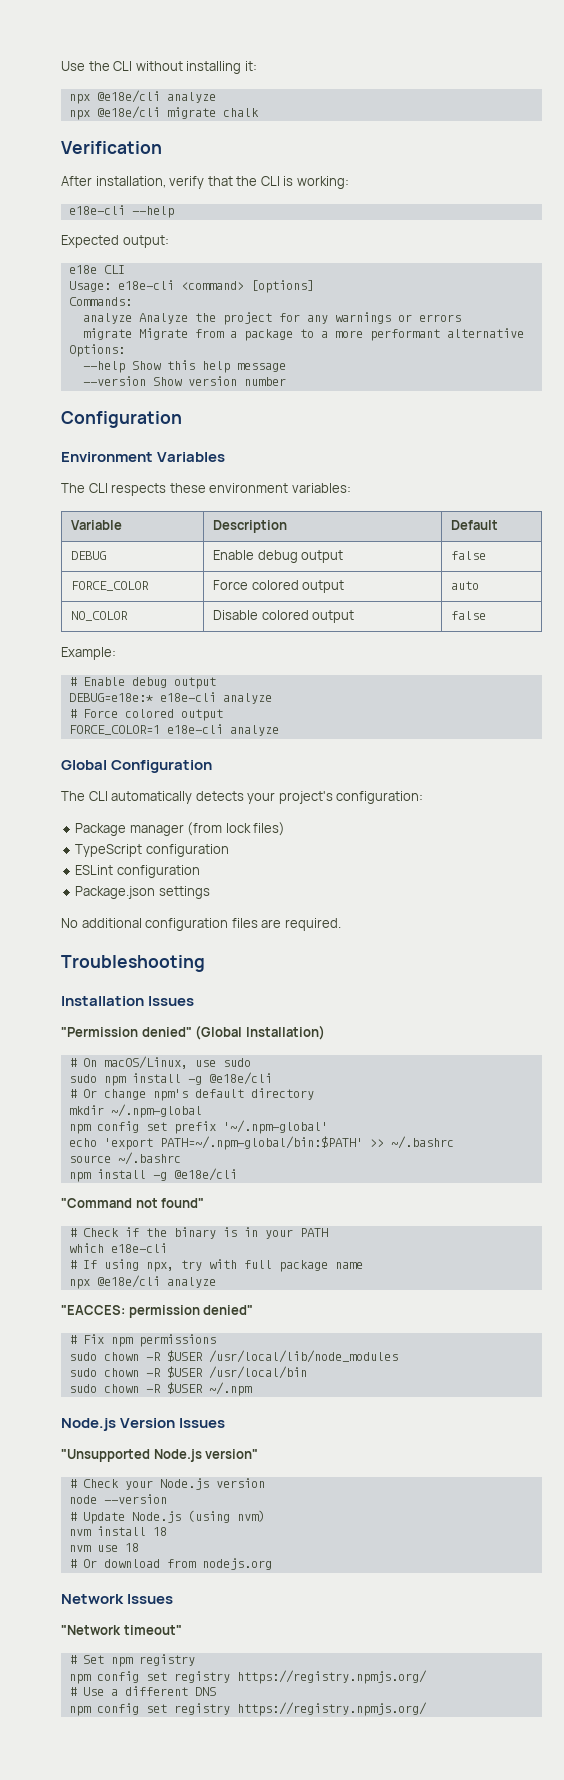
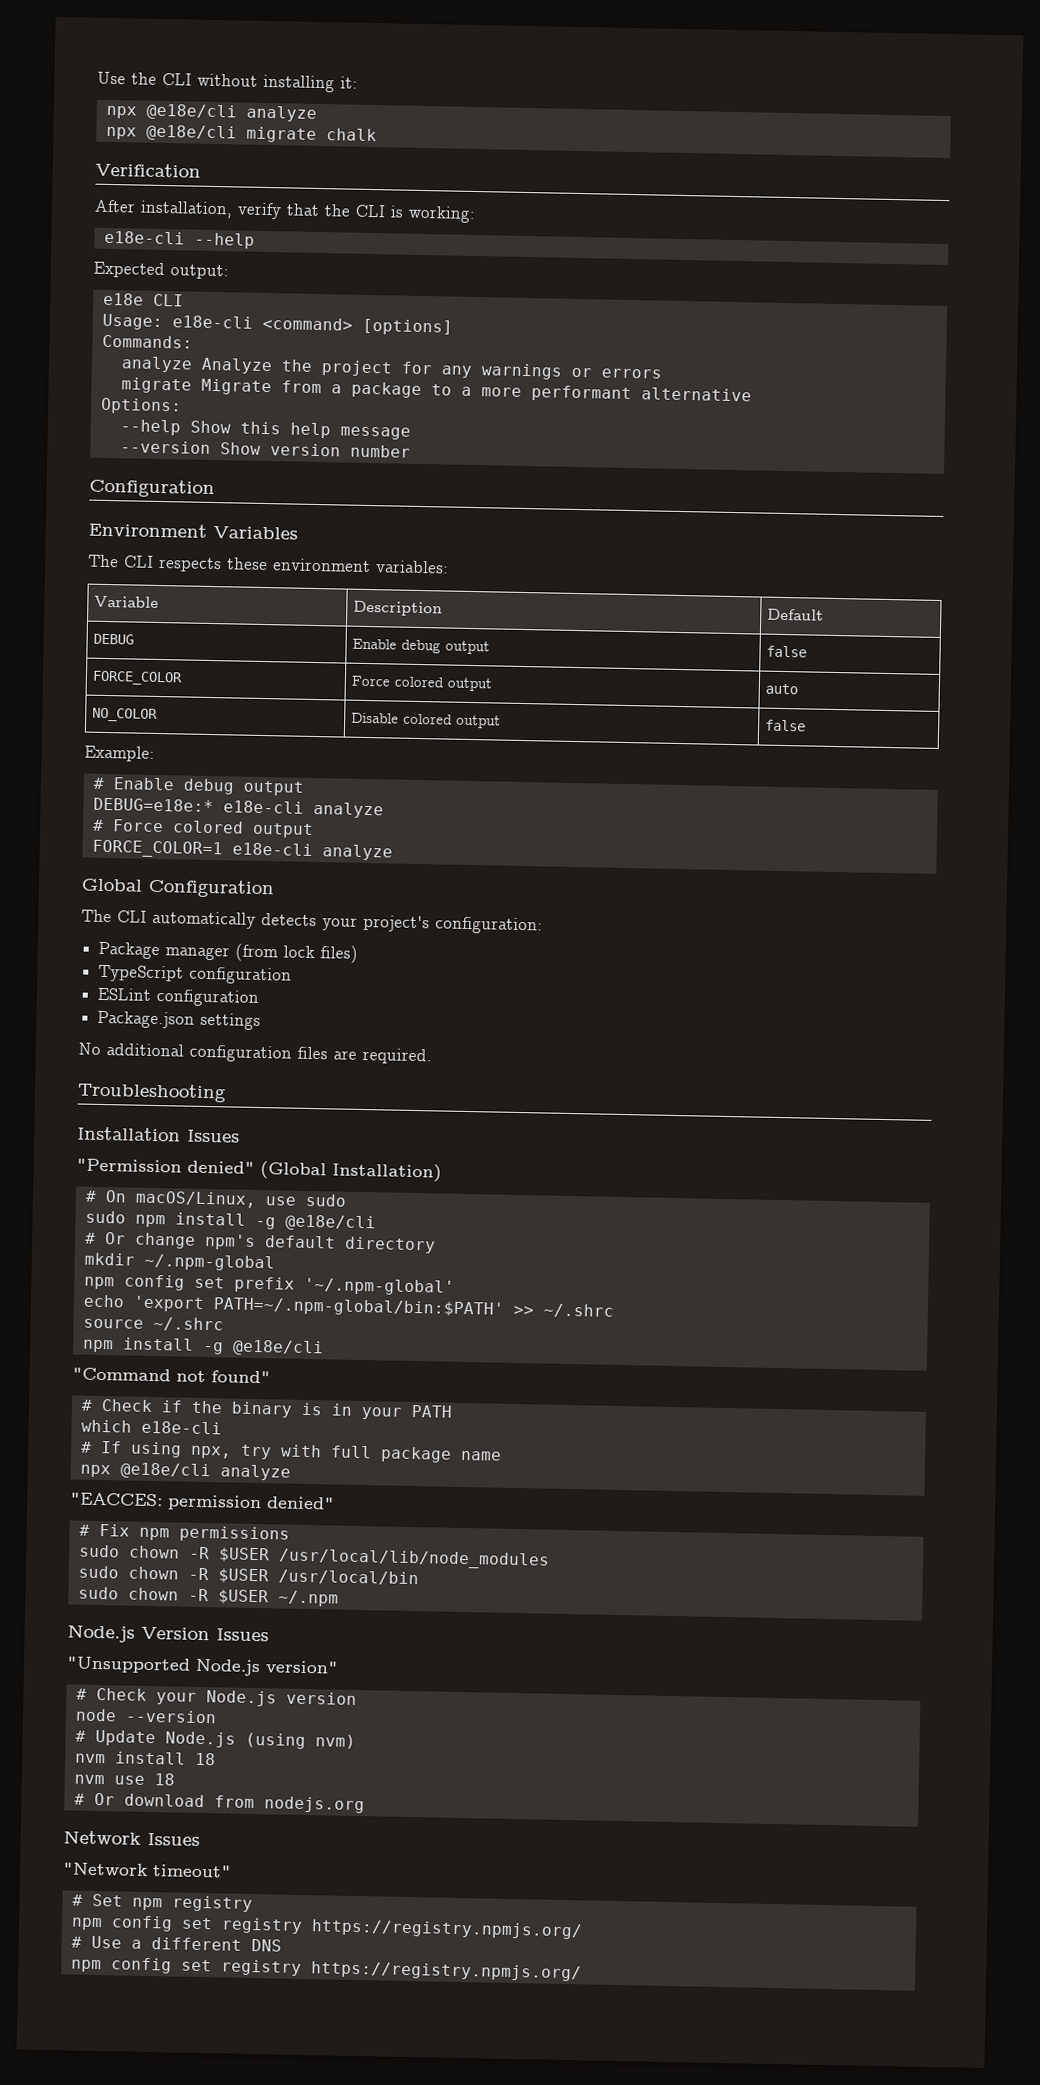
[390,1136,454,1149] ~/.bashrc -> [542,1303,614,1318] ~/.shrc
[117,1152,181,1165] ~/.bashrc -> [152,1316,224,1332] ~/.shrc

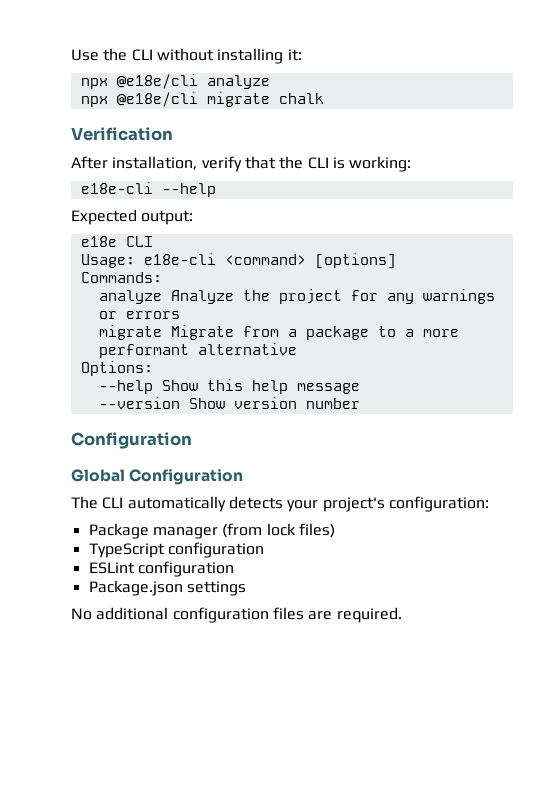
[88,522,298,540] [88,554,449,574] [94,595,160,608] [353,600,444,617] [767,608,825,621] [93,633,135,645] [352,638,491,655] [766,645,808,658] [92,670,184,686] [351,675,493,692] [765,683,799,695] [92,707,159,722] [351,712,502,729] [765,719,807,732] [84,745,155,762] [92,777,304,796] [92,797,384,819] [91,819,314,838] [91,839,393,861] // Environment Variables // The CLI respects these environment variables: // Variable | Description | Default // DEBUG | Enable debug output | false // FORCE_COLOR | Force colored output | auto // NO_COLOR | Disable colored output | false // Example: // # Enable debug output // DEBUG=e18e:* e18e-cli analyze // # Force colored output // FORCE_COLOR=1 e18e-cli analyze -> (192, 440) none
[77,1082,227,1103] [77,1126,240,1143] [76,1158,442,1183] [84,1190,347,1208] [84,1210,376,1232] [84,1232,436,1254] [83,1252,275,1272] [83,1274,455,1296] [82,1294,614,1318] [82,1316,224,1332] [81,1337,324,1357] [72,1367,271,1384] [80,1399,453,1420] [80,1419,222,1435] [80,1441,502,1463] [79,1462,291,1481] [70,1492,335,1512] [78,1524,290,1543] [78,1544,550,1570] [77,1565,419,1586] [77,1586,339,1607] [67,1624,269,1643] [66,1656,339,1677] [75,1687,357,1707] [74,1708,217,1724] [74,1729,356,1750] [74,1751,216,1766] [73,1773,175,1786] [73,1792,365,1814] [63,1830,200,1846] [62,1862,232,1878] [71,1893,253,1913] [70,1915,583,1940] [70,1935,282,1952] [70,1957,582,1982] // Troubleshooting // Installation Issues // "Permission denied" (Global Installation) // # On macOS/Linux, use sudo // sudo npm install -g @e18e/cli // # Or change npm's default directory // mkdir ~/.npm-global // npm config set prefix '~/.npm-global' // echo 'export PATH=~/.npm-global/bin:$PATH' >> ~/.shrc // source ~/.shrc // npm install -g @e18e/cli // "Command not found" // # Check if the binary is in your PATH // which e18e-cli // # If using npx, try with full package name // npx @e18e/cli analyze // "EACCES: permission denied" // # Fix npm permissions // sudo chown -R $USER /usr/local/lib/node_modules // sudo chown -R $USER /usr/local/bin // sudo chown -R $USER ~/.npm // Node.js Version Issues // "Unsupported Node.js version" // # Check your Node.js version // node --version // # Update Node.js (using nvm) // nvm install 18 // nvm use 18 // # Or download from nodejs.org // Network Issues // "Network timeout" // # Set npm registry // npm config set registry https://registry.npmjs.org/ // # Use a different DNS // npm config set registry https://registry.npmjs.org/ -> (402, 615) none

